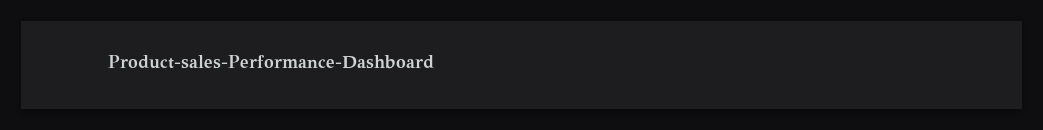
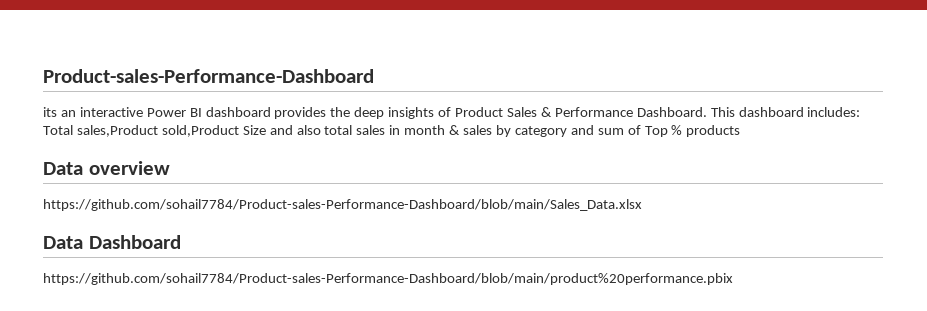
(434, 62) none -> [43,107,861,119] [43,125,741,137] [43,161,170,175] [43,199,642,211] [43,235,181,249] [43,273,733,285] // its an interactive Power BI dashboard provides the deep insights of Product Sales & Performance Dashboard. This dashboard includes: Total sales,Product sold,Product Size and also total sales in month & sales by category and sum of Top % products // Data overview // https://github.com/sohail7784/Product-sales-Performance-Dashboard/blob/main/Sales_Data.xlsx // Data Dashboard // https://github.com/sohail7784/Product-sales-Performance-Dashboard/blob/main/product%20performance.pbix

